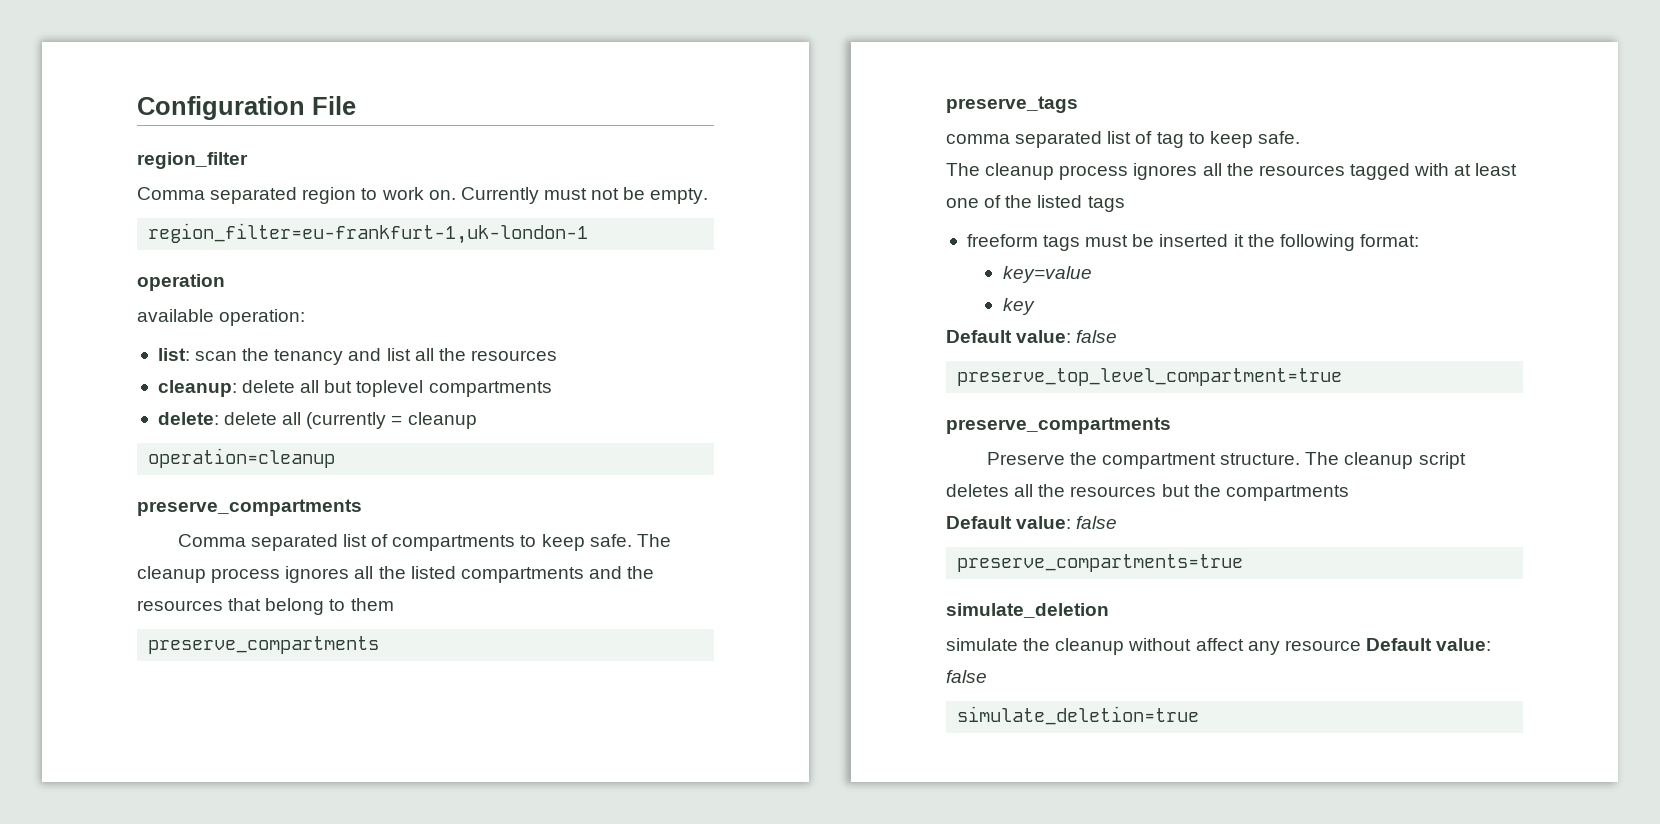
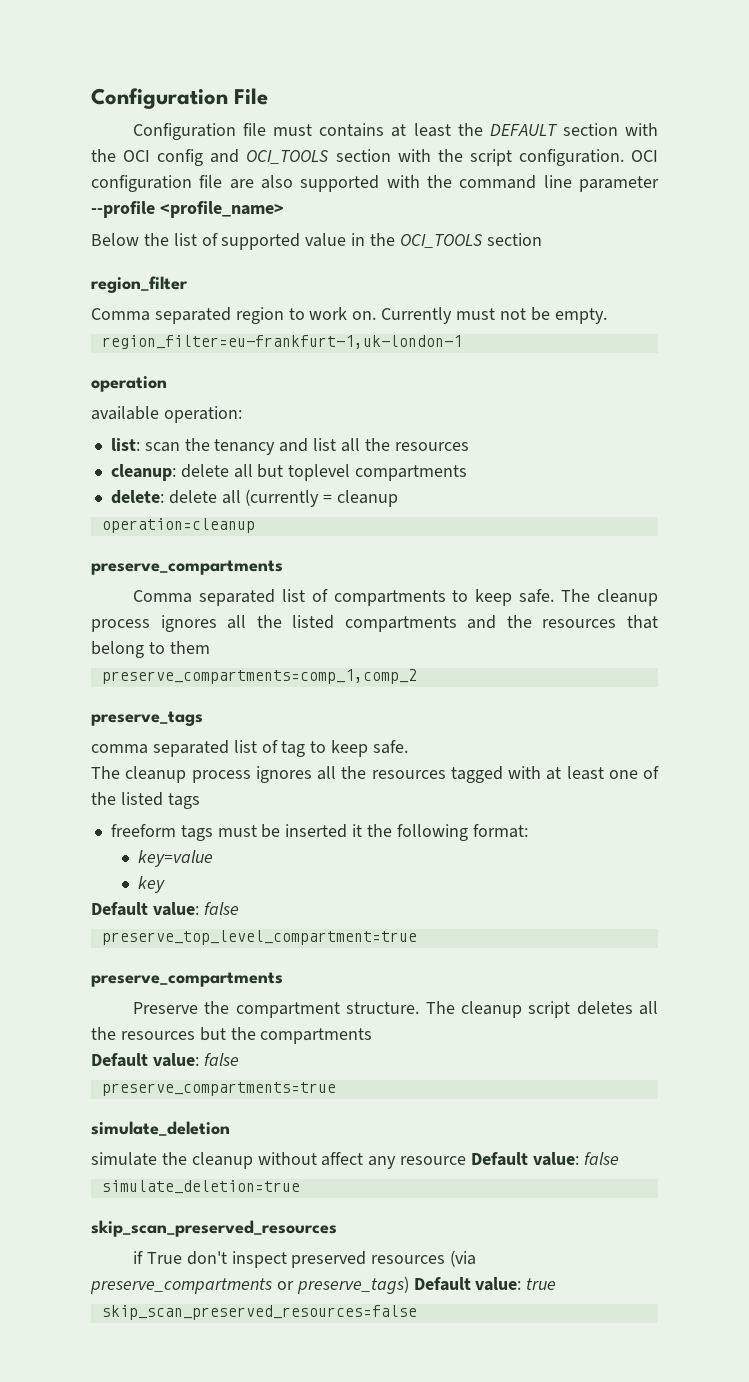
(356, 105) none -> [133,123,659,140] [91,149,659,166] [91,175,659,192] [91,201,284,218] [91,233,542,250] // Configuration file must contains at least the DEFAULT section with the OCI config and OCI_TOOLS section with the script configuration. OCI configuration file are also supported with the command line parameter --profile <profile_name> // Below the list of supported value in the OCI_TOOLS section
[148,636,380,654] preserve_compartments -> [101,669,417,684] preserve_compartments=comp_1,comp_2
(1200, 715) none -> [91,1220,337,1237] [133,1250,477,1268] [90,1276,557,1294] [101,1305,417,1320] // skip_scan_preserved_resources // if True don't inspect preserved resources (via preserve_compartments or preserve_tags) Default value: true // skip_scan_preserved_resources=false

